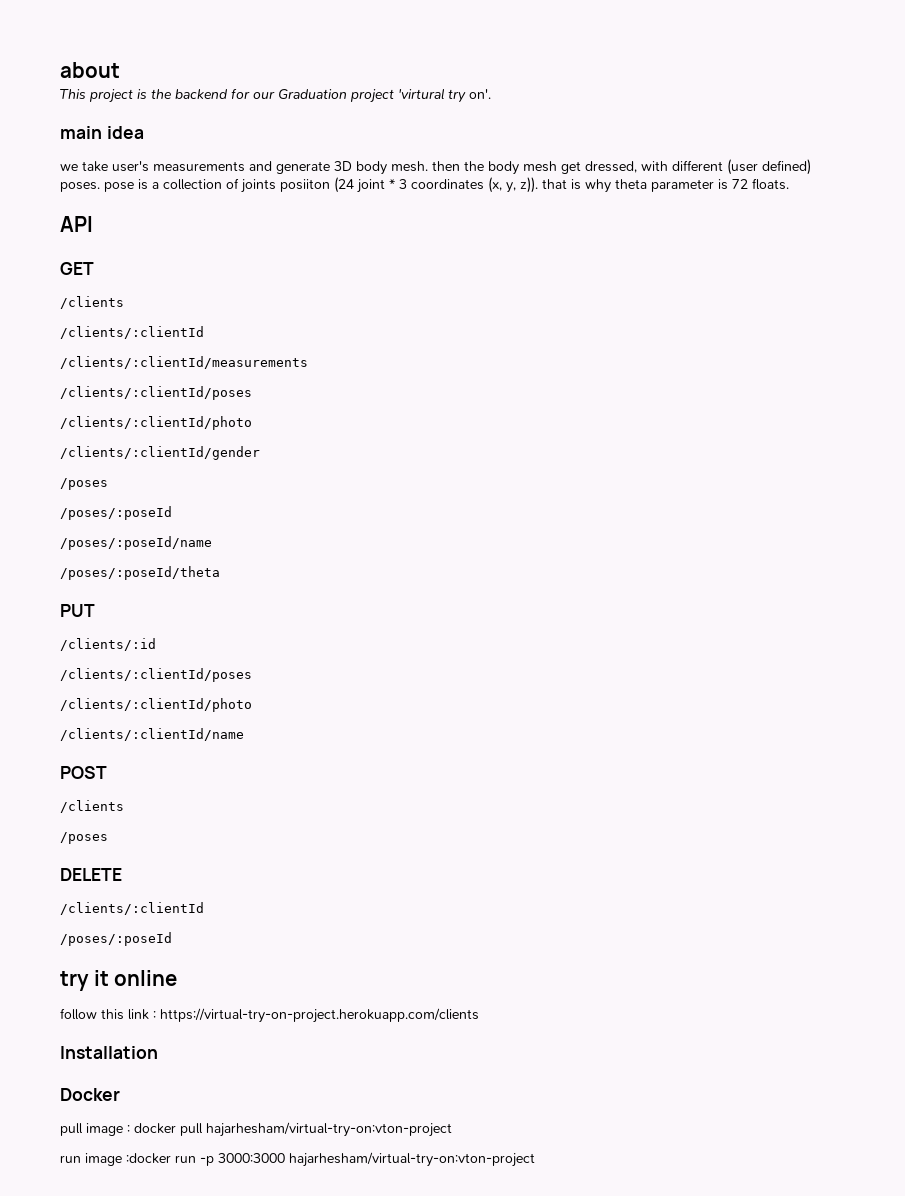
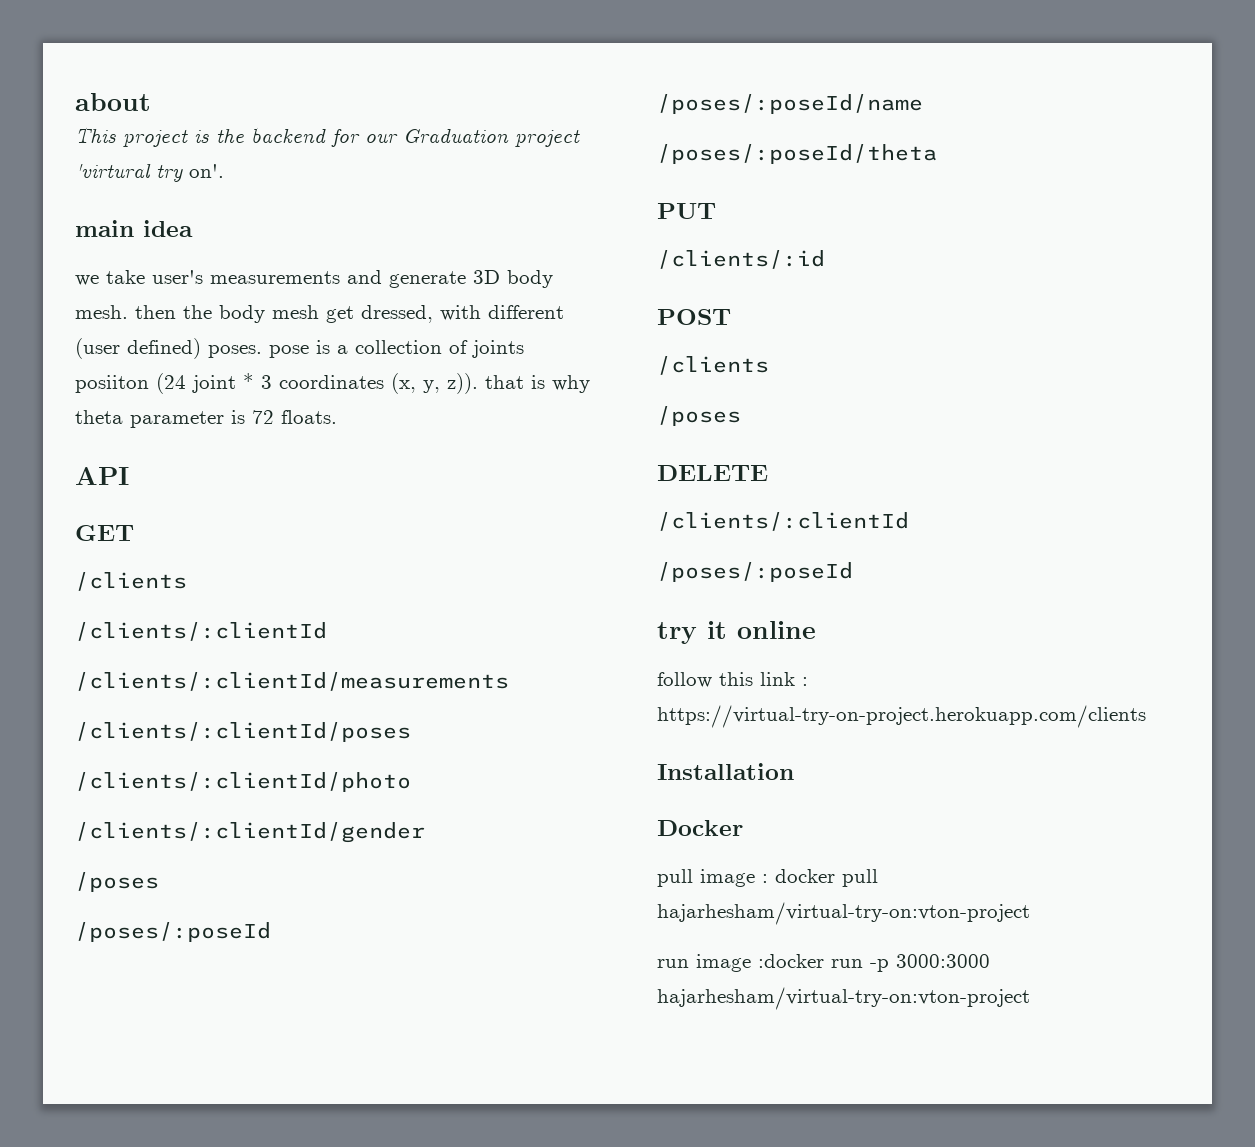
[60,668,252,682] [60,698,252,712] [60,728,244,741] // /clients/:clientId/poses // /clients/:clientId/photo // /clients/:clientId/name -> (825, 259) none

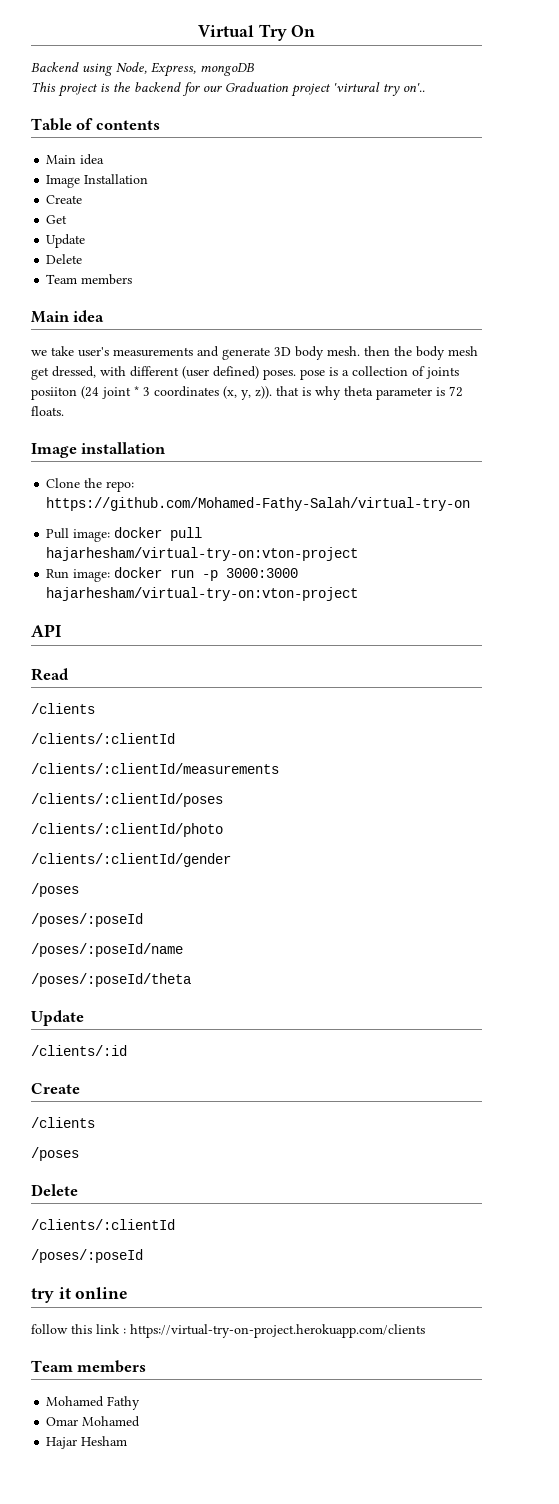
[75,93,151,111] about -> [197,24,316,41] [31,62,254,77] Virtual Try On // Backend using Node, Express, mongoDB
[189,164,224,178] [75,220,134,237] on'. // main -> [403,83,425,92] [31,118,160,131] [46,154,105,165] [46,174,149,188] [46,195,83,204] [46,215,68,224] [46,234,86,248] [46,254,83,264] [46,274,133,285] [31,311,70,323] on'.. // Table of contents // Main idea // Image Installation // Create // Get // Update // Delete // Team members // Main
(337, 417) none -> [31,442,167,458] [46,478,135,492] [46,497,471,511] [46,527,203,542] [46,547,359,561] [46,567,299,582] [46,587,359,601] // Image installation // Clone the repo: https://github.com/Mohamed-Fathy-Salah/virtual-try-on // Pull image: docker pull hajarhesham/virtual-try-on:vton-project // Run image: docker run -p 3000:3000 hajarhesham/virtual-try-on:vton-project
[75,525,134,541] GET -> [31,668,69,681] Read
[657,203,716,219] PUT -> [31,1010,84,1026] Update
[657,309,731,325] POST -> [31,1083,80,1094] Create
[657,465,768,481] DELETE -> [31,1184,78,1196] Delete
[657,763,794,780] [657,820,743,836] [657,869,878,887] [657,902,1030,925] [657,954,990,972] [657,987,1030,1010] Installation // Docker // pull image : docker pull hajarhesham/virtual-try-on:vton-project // run image :docker run -p 3000:3000 hajarhesham/virtual-try-on:vton-project -> [31,1360,147,1373] [46,1396,141,1410] [46,1416,141,1427] [46,1436,128,1449] Team members // Mohamed Fathy // Omar Mohamed // Hajar Hesham

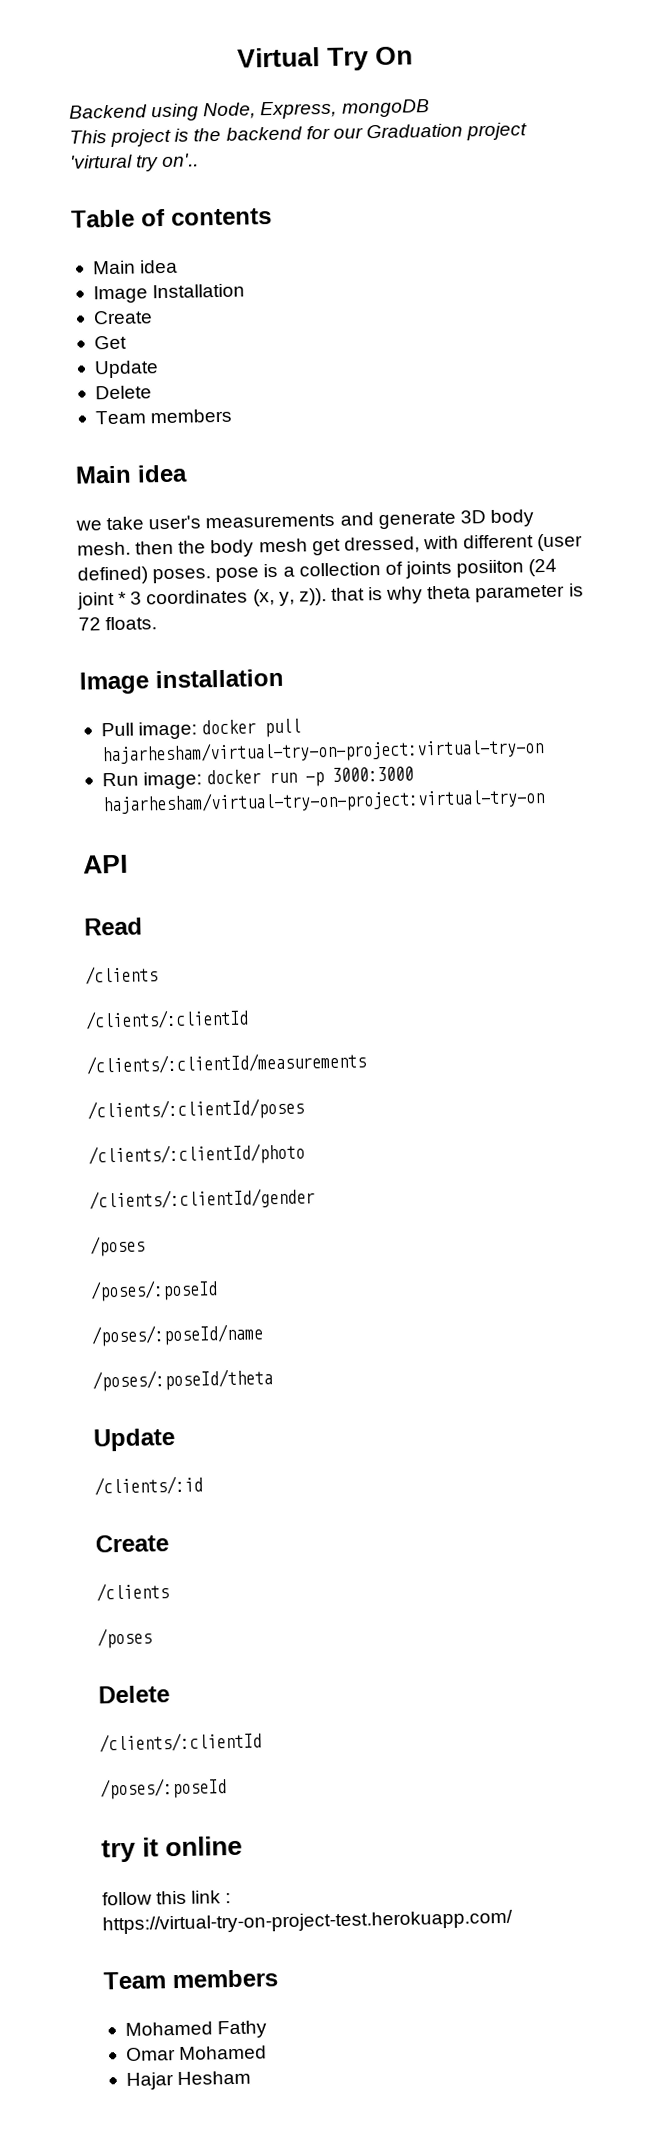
[46,478,135,492] [46,497,471,511] // Clone the repo: https://github.com/Mohamed-Fathy-Salah/virtual-try-on -> (284, 678) none
[46,547,359,561] hajarhesham/virtual-try-on:vton-project -> [100,737,544,766] hajarhesham/virtual-try-on-project:virtual-try-on
[46,587,359,601] hajarhesham/virtual-try-on:vton-project -> [101,787,545,816] hajarhesham/virtual-try-on-project:virtual-try-on
[130,1324,425,1338] https://virtual-try-on-project.herokuapp.com/clients -> [102,1909,513,1935] https://virtual-try-on-project-test.herokuapp.com/

